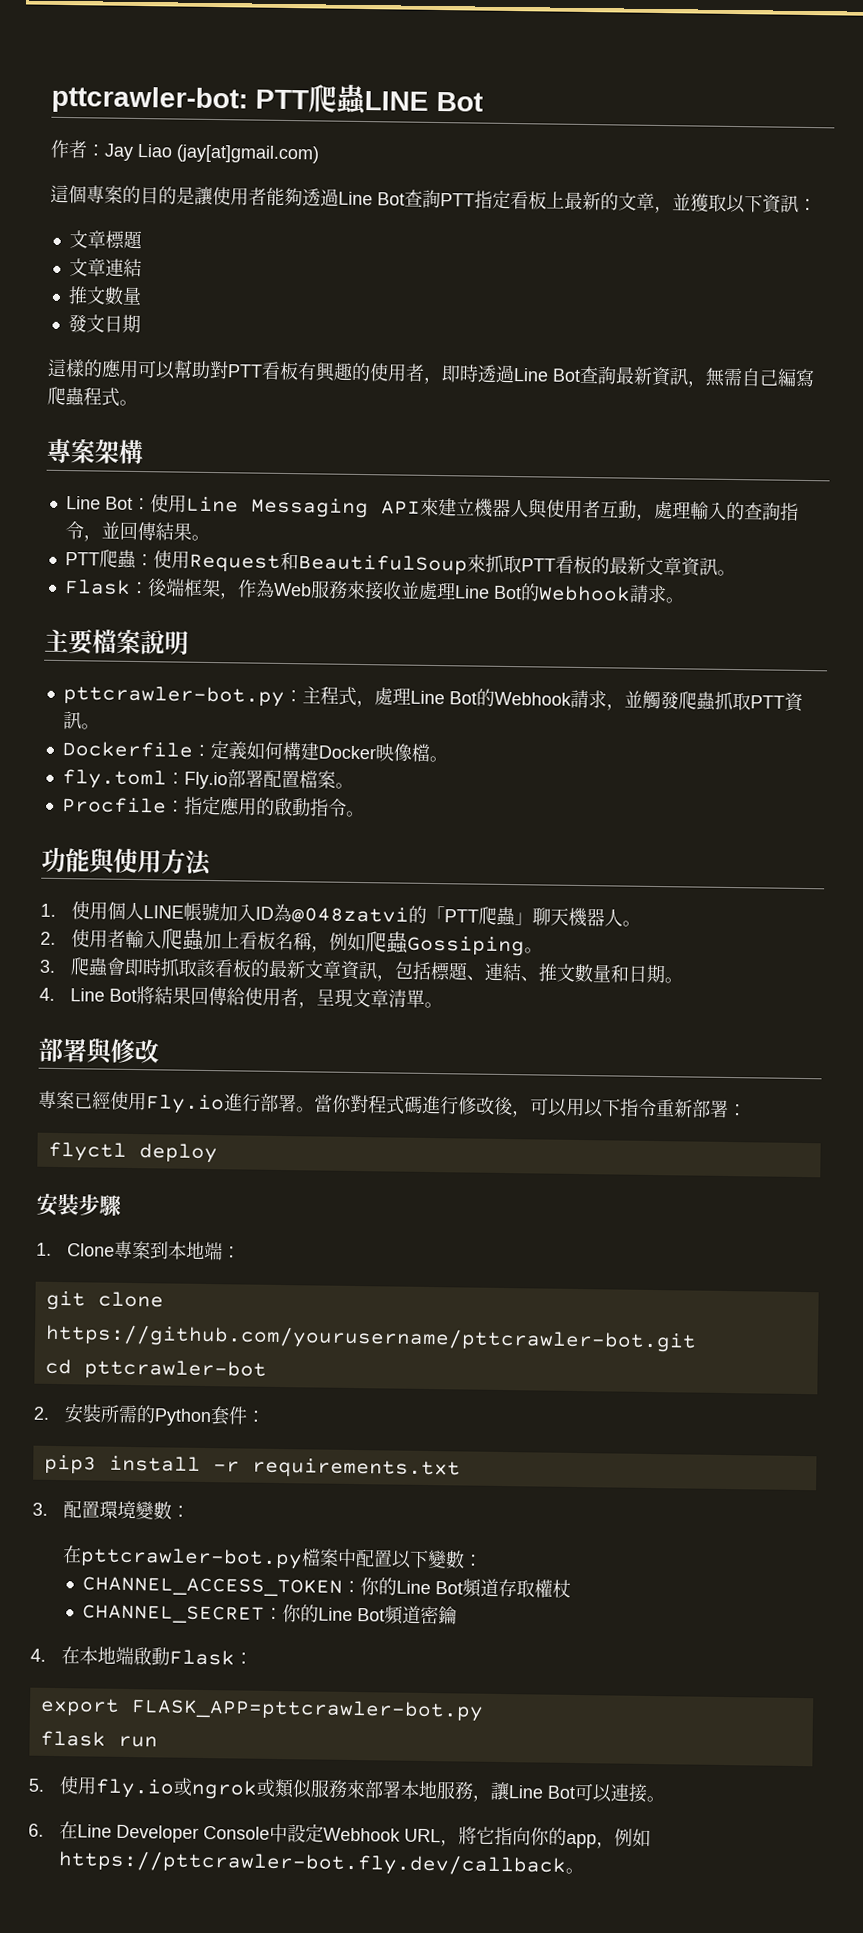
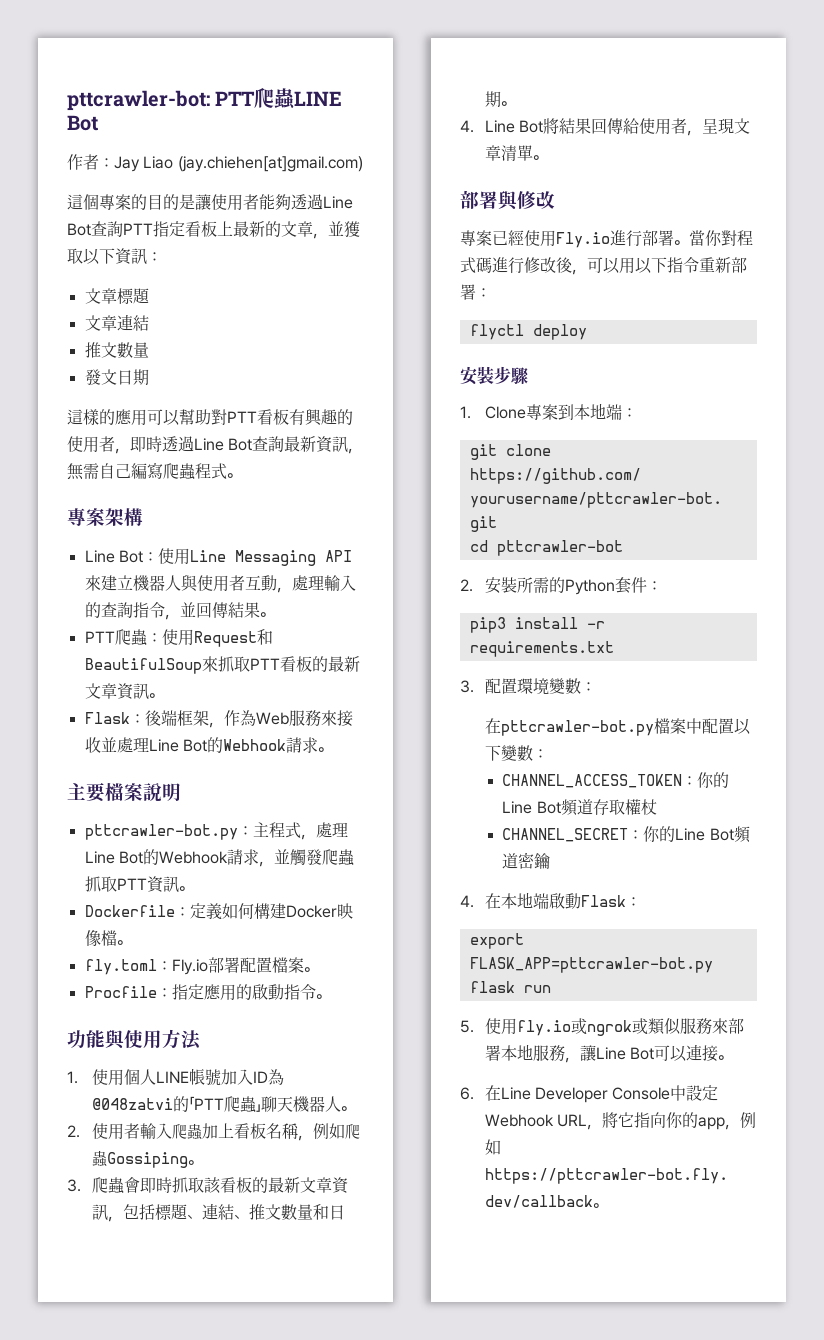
[176,144,320,164] (jay[at]gmail.com) -> [177,156,363,172] (jay.chiehen[at]gmail.com)

